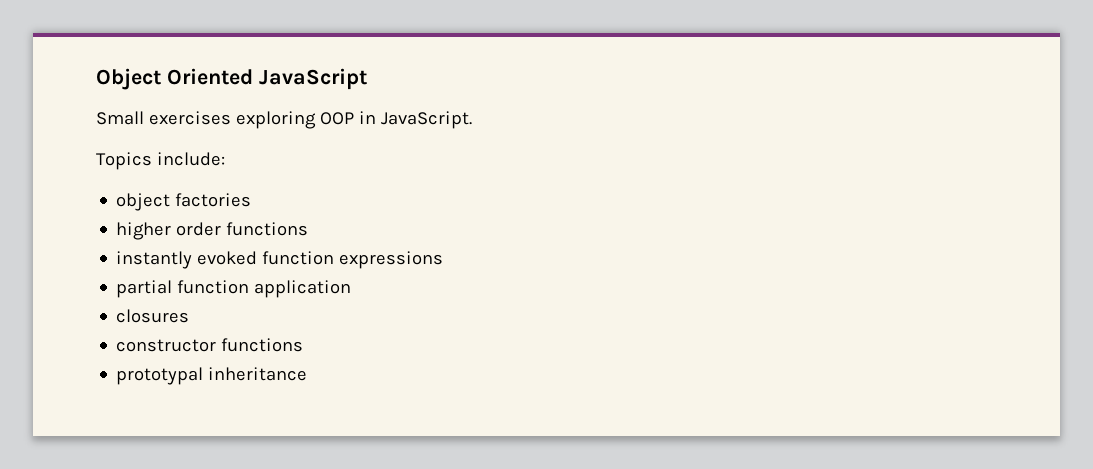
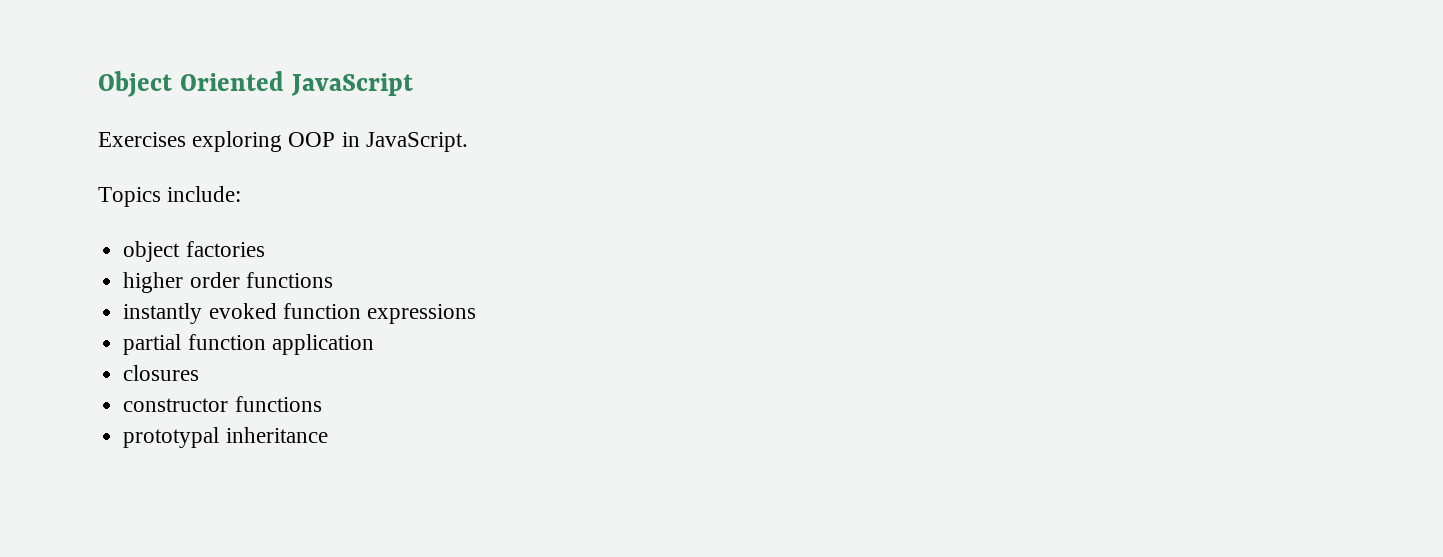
[96,111,231,125] Small exercises -> [98,132,186,147] Exercises

